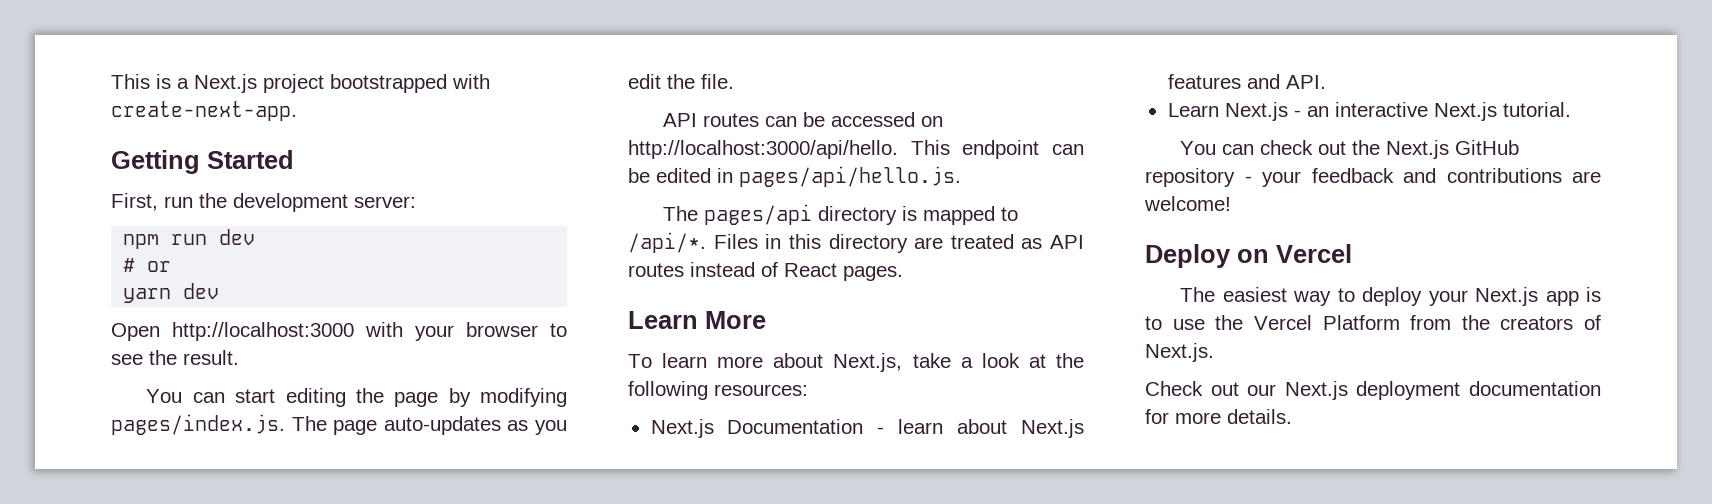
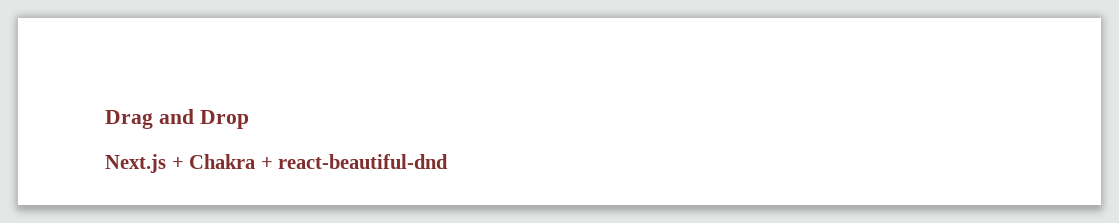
[111,74,490,93] [111,101,297,121] [111,150,294,174] [111,193,416,212] [123,229,256,249] [123,258,172,272] [123,283,220,303] [111,322,567,341] [111,350,239,365] [146,388,567,407] [111,414,567,435] [628,74,734,89] [663,112,944,127] [628,140,1084,159] [628,166,961,187] [663,204,1019,225] [628,232,1084,253] [628,262,903,281] [628,311,766,329] [628,353,1084,372] [628,381,808,400] [650,419,1084,438] [1167,74,1326,89] [1167,102,1571,121] [1180,140,1520,159] [1145,168,1601,187] [1144,196,1231,211] [1145,244,1352,268] [1180,287,1601,306] [1145,315,1601,330] [1145,343,1214,362] [1145,381,1601,400] [1145,409,1292,424] This is a Next.js project bootstrapped with create-next-app. // Getting Started // First, run the development server: // npm run dev // # or // yarn dev // Open http://localhost:3000 with your browser to see the result. // You can start editing the page by modifying pages/index.js. The page auto-updates as you edit the file. // API routes can be accessed on http://localhost:3000/api/hello. This endpoint can be edited in pages/api/hello.js. // The pages/api directory is mapped to /api/*. Files in this directory are treated as API routes instead of React pages. // Learn More // To learn more about Next.js, take a look at the following resources: // Next.js Documentation - learn about Next.js features and API. // Learn Next.js - an interactive Next.js tutorial. // You can check out the Next.js GitHub repository - your feedback and contributions are welcome! // Deploy on Vercel // The easiest way to deploy your Next.js app is to use the Vercel Platform from the creators of Next.js. // Check out our Next.js deployment documentation for more details. -> [105,109,249,129] [105,154,449,173] Drag and Drop // Next.js + Chakra + react-beautiful-dnd

